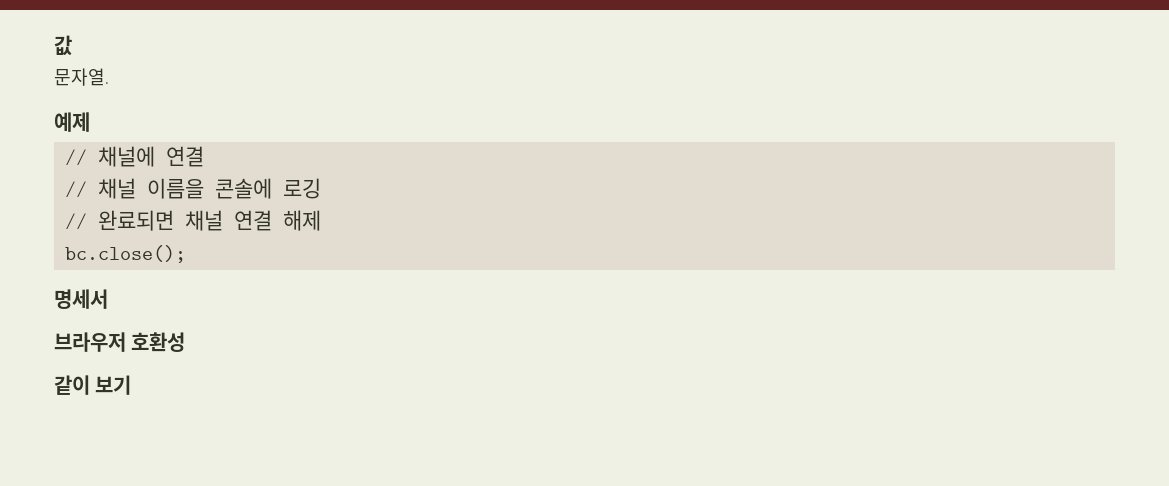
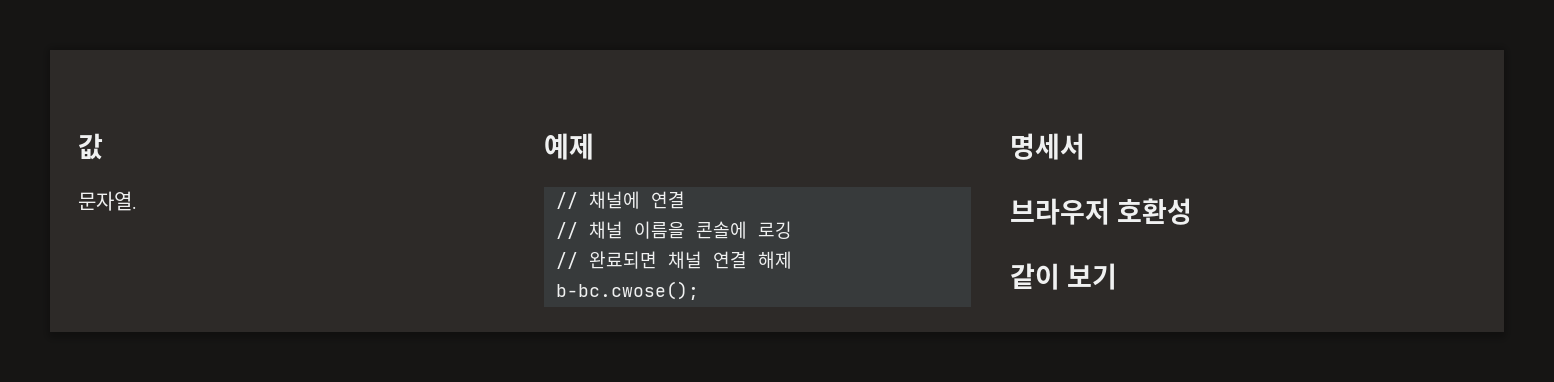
[64,245,186,263] bc.close(); -> [556,281,699,300] b-bc.cwose();

